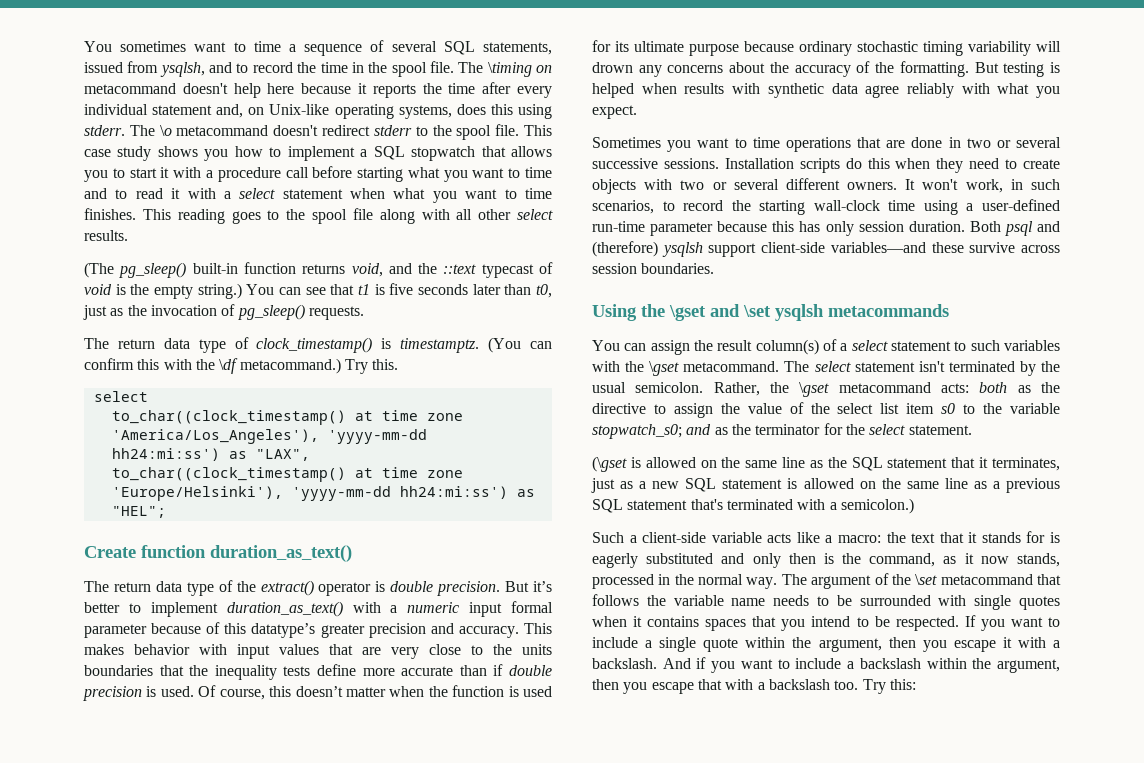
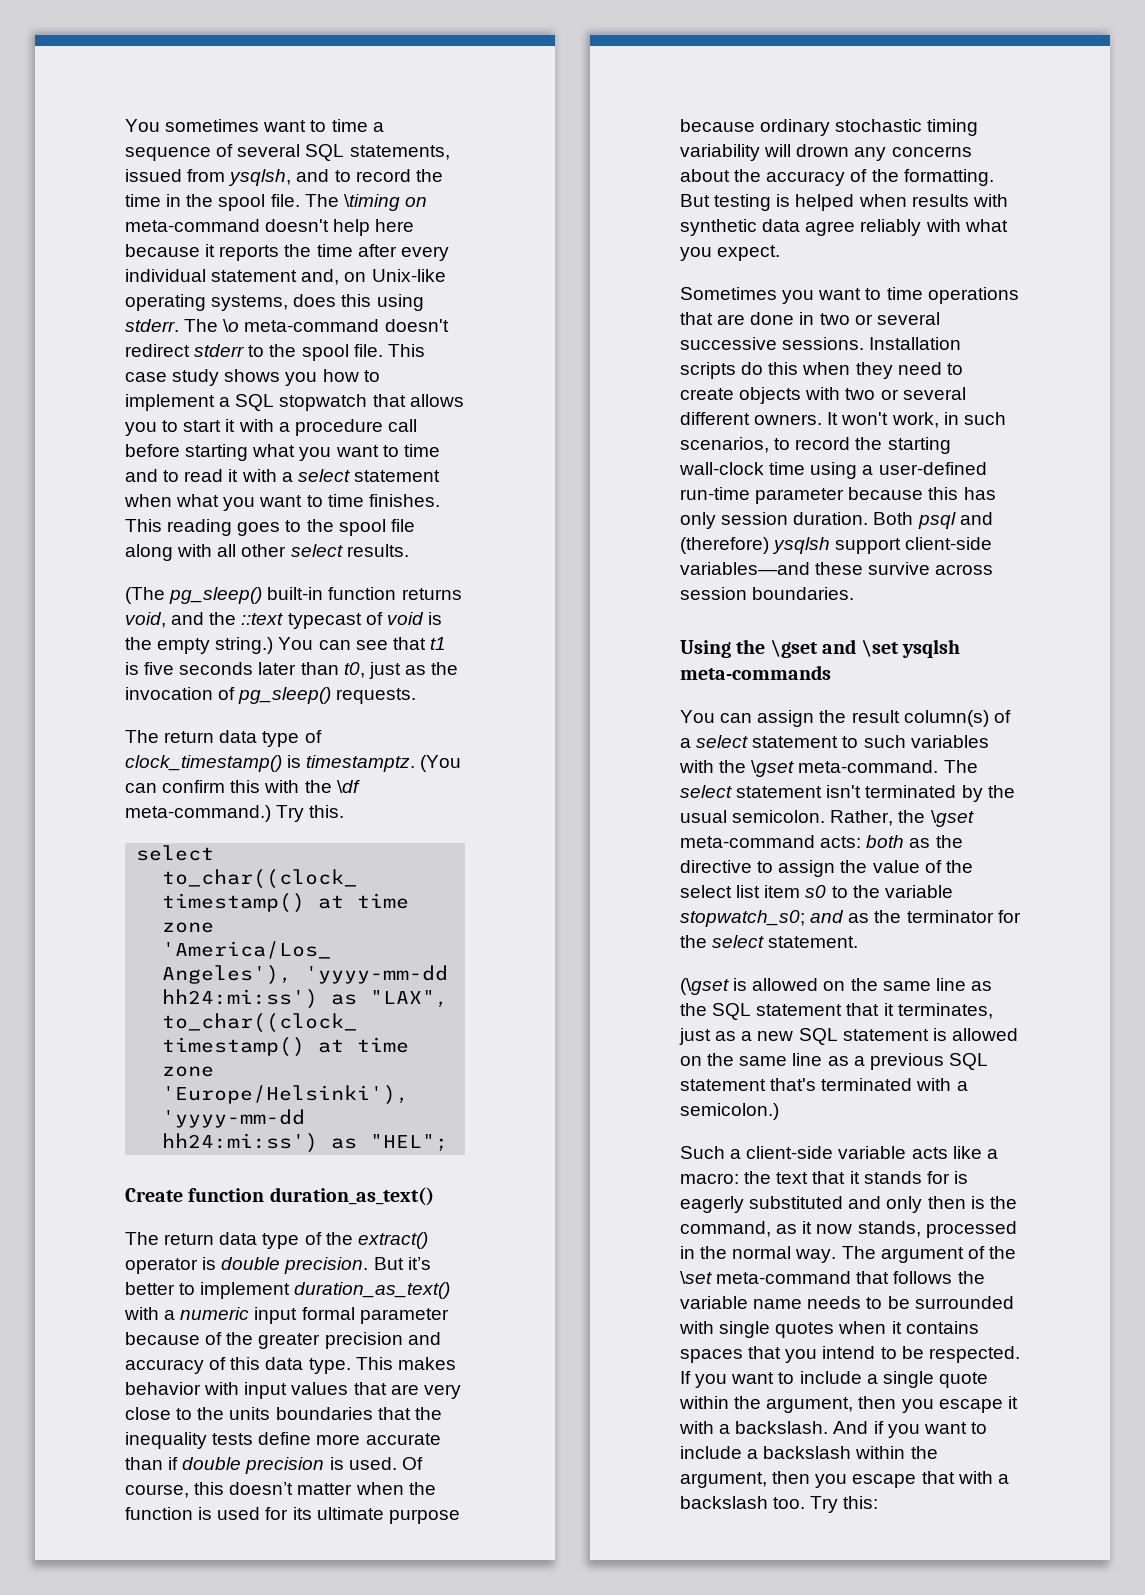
[84,83,176,94] metacommand -> [125,219,260,232] meta-command
[176,125,269,136] metacommand -> [244,319,380,332] meta-command
[239,358,341,374] metacommand.) -> [125,805,271,822] meta-command.)
[224,623,316,638] this datatype’s -> [226,1332,254,1345] the
[458,626,519,638] accuracy. -> [125,1357,351,1374] accuracy of this data type.
[828,304,949,317] metacommands -> [680,665,831,680] meta-commands
[683,361,780,372] metacommand. -> [798,760,939,773] meta-command.
[838,382,931,393] metacommand -> [680,835,815,848] meta-command
[940,574,1033,585] metacommand -> [716,1271,852,1284] meta-command

